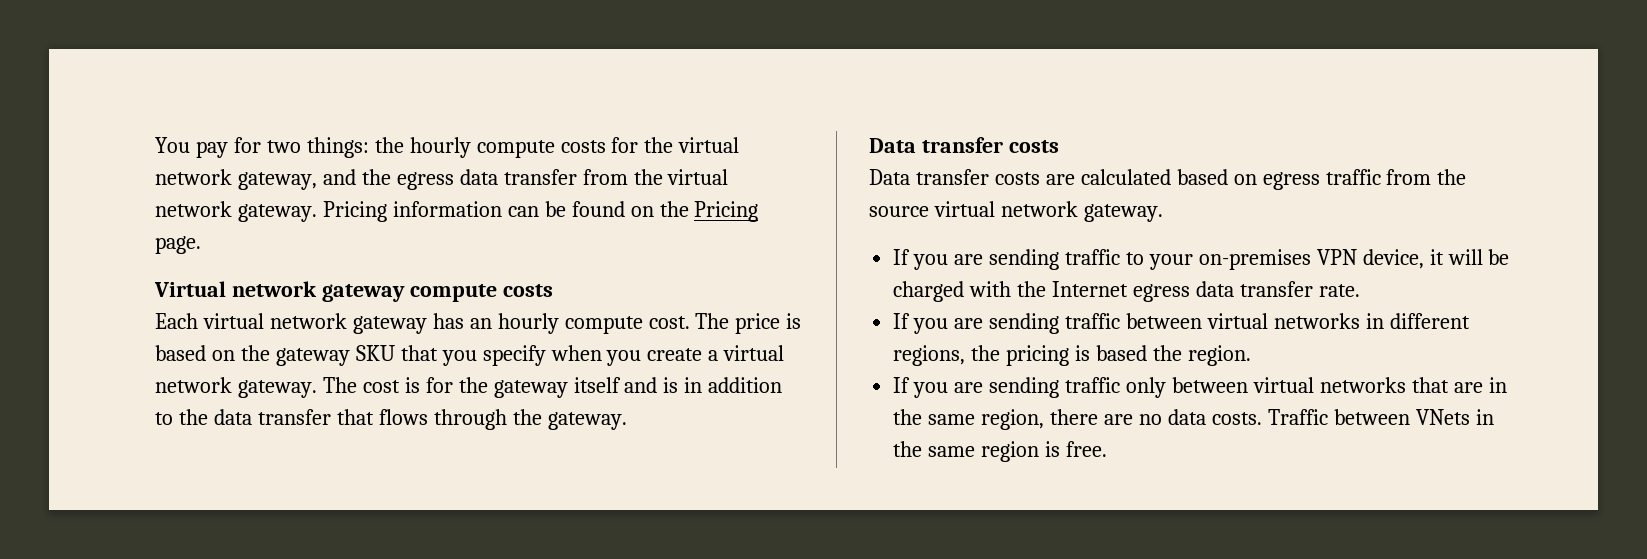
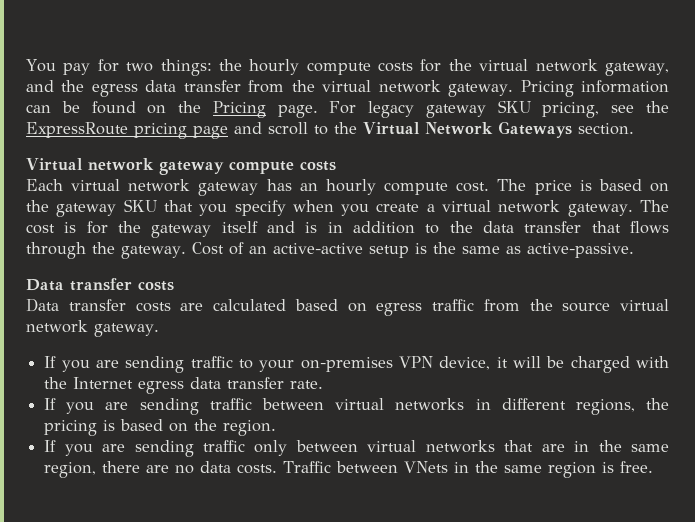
(201, 245) none -> [329,100,669,118] [26,121,634,139] For legacy gateway SKU pricing, see the ExpressRoute pricing page and scroll to the Virtual Network Gateways section.
(627, 421) none -> [191,242,634,258] Cost of an active-active setup is the same as active-passive.
(1147, 353) none -> [169,423,189,432] on

